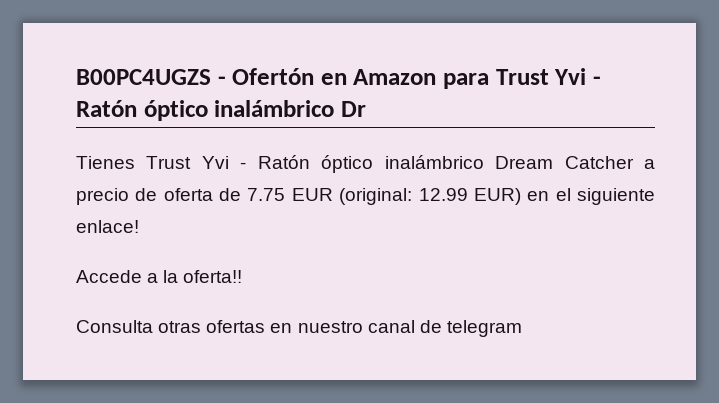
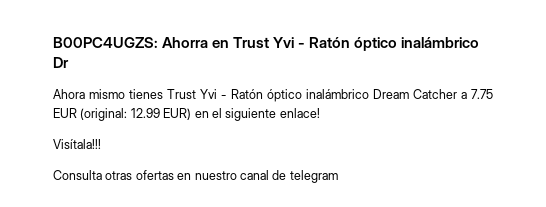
[76,68,490,89] B00PC4UGZS - Ofertón en Amazon para -> [53,37,230,48] B00PC4UGZS: Ahorra en
[76,156,135,169] Tienes -> [53,89,164,99] Ahora mismo tienes
[76,188,242,205] precio de oferta de -> (467, 95) none
[76,270,243,283] Accede a la oferta!! -> [53,139,101,149] Visítala!!!

